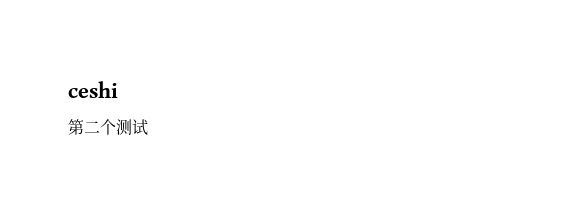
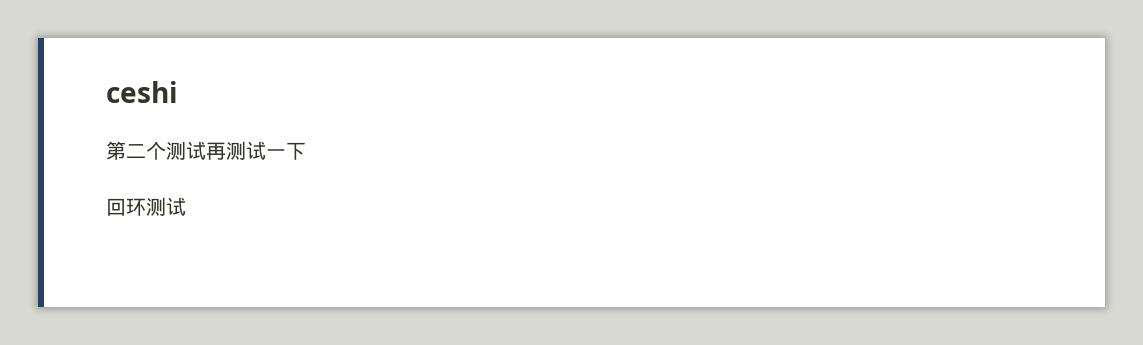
(148, 127) none -> [206,141,306,160] [106,197,186,216] 再测试一下 // 回环测试

